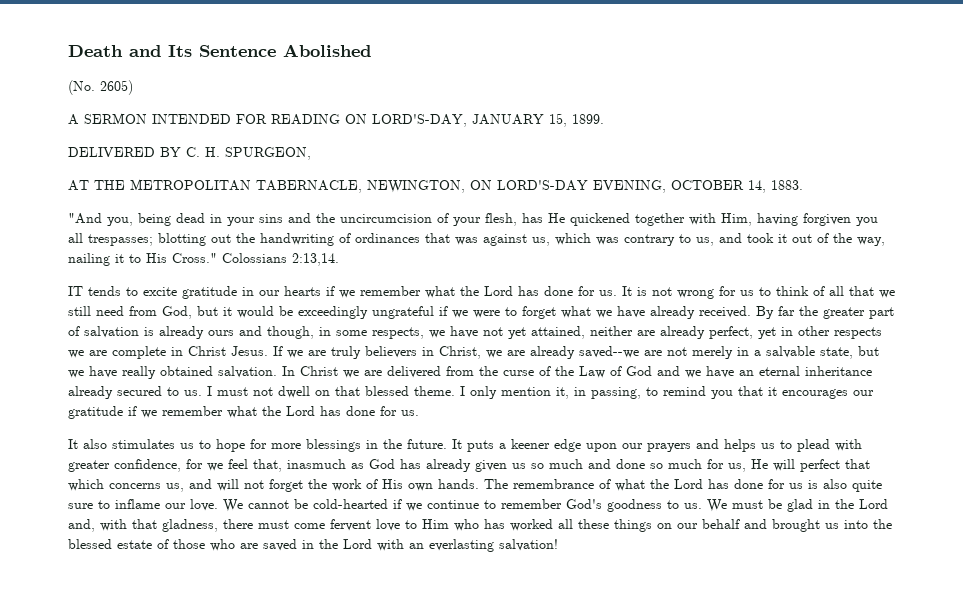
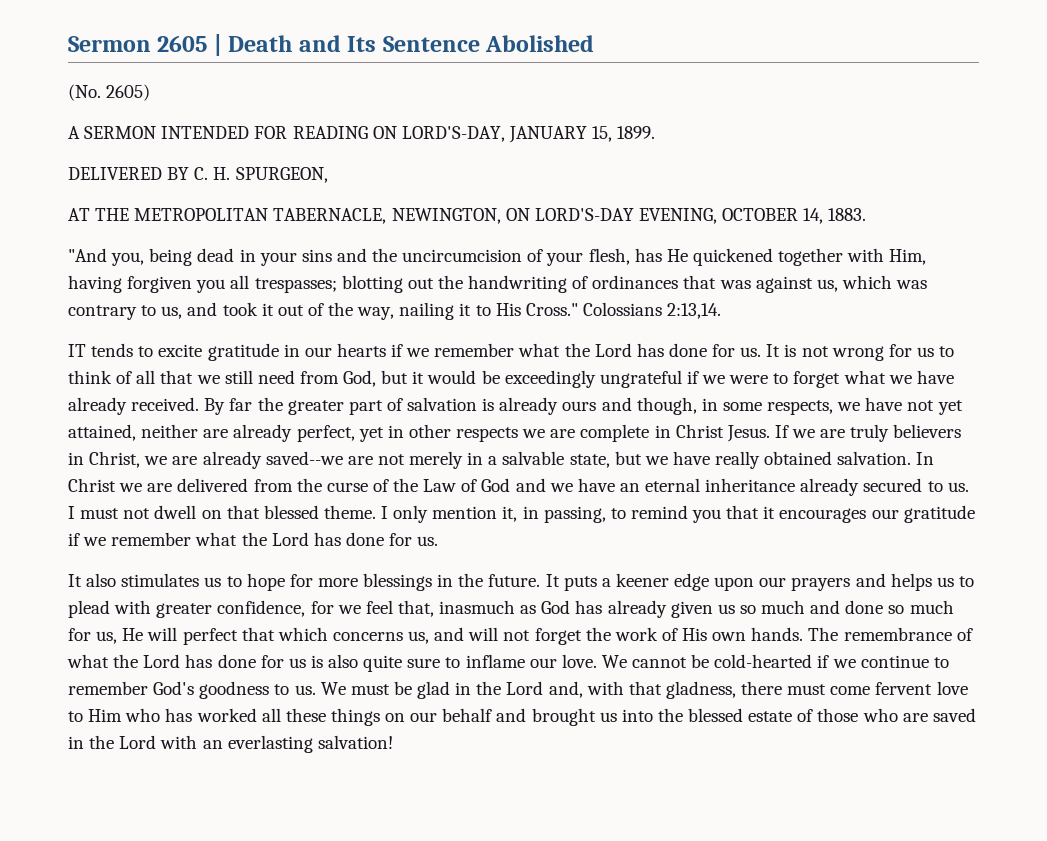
(68, 51) none -> [68,34,222,56] Sermon 2605 |

